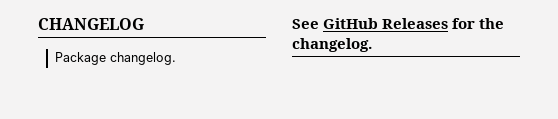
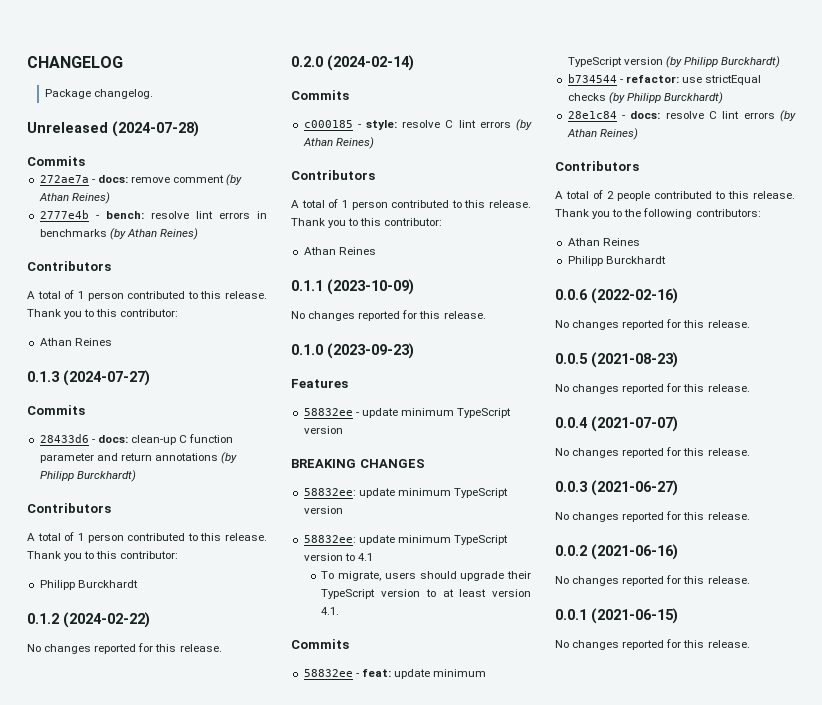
[292,18,505,29] [292,38,372,52] See GitHub Releases for the changelog. -> [27,121,199,137] [27,156,85,166] [39,174,243,186] [38,192,110,204] [39,210,267,219] [39,228,198,240] [27,261,111,271] [27,290,267,301] [27,309,179,319] [39,338,112,346] [27,370,150,386] [27,405,85,415] [39,434,234,445] [39,452,238,464] [39,470,136,482] [27,503,111,513] [27,532,267,543] [27,551,179,561] [39,580,138,590] [27,612,150,628] [27,643,222,654] [291,55,414,71] [291,90,349,100] [303,119,532,131] [302,137,374,149] [291,170,375,180] [291,199,531,210] [291,218,443,228] [303,247,376,255] [291,279,414,295] [291,310,486,321] [291,343,414,359] [291,379,348,388] [303,408,512,418] [303,426,343,434] [291,459,425,468] [303,488,508,498] [303,506,343,514] [303,535,508,545] [303,553,373,561] [321,571,531,581] [321,589,531,599] [321,607,340,615] [291,639,349,649] [303,669,487,679] [567,56,781,68] [567,74,762,85] [567,92,723,104] [567,110,796,122] [566,128,638,140] [555,161,639,171] [555,190,795,201] [555,208,761,219] [567,238,640,246] [567,256,666,266] [555,288,678,304] [555,319,750,330] [555,352,678,368] [555,383,750,394] [555,416,678,432] [555,447,750,458] [555,480,678,496] [555,511,750,522] [555,544,678,560] [555,575,750,586] [555,608,678,624] [555,639,750,650] Unreleased (2024-07-28) // Commits // 272ae7a - docs: remove comment (by Athan Reines) // 2777e4b - bench: resolve lint errors in benchmarks (by Athan Reines) // Contributors // A total of 1 person contributed to this release. Thank you to this contributor: // Athan Reines // 0.1.3 (2024-07-27) // Commits // 28433d6 - docs: clean-up C function parameter and return annotations (by Philipp Burckhardt) // Contributors // A total of 1 person contributed to this release. Thank you to this contributor: // Philipp Burckhardt // 0.1.2 (2024-02-22) // No changes reported for this release. // 0.2.0 (2024-02-14) // Commits // c000185 - style: resolve C lint errors (by Athan Reines) // Contributors // A total of 1 person contributed to this release. Thank you to this contributor: // Athan Reines // 0.1.1 (2023-10-09) // No changes reported for this release. // 0.1.0 (2023-09-23) // Features // 58832ee - update minimum TypeScript version // BREAKING CHANGES // 58832ee: update minimum TypeScript version // 58832ee: update minimum TypeScript version to 4.1 // To migrate, users should upgrade their TypeScript version to at least version 4.1. // Commits // 58832ee - feat: update minimum TypeScript version (by Philipp Burckhardt) // b734544 - refactor: use strictEqual checks (by Philipp Burckhardt) // 28e1c84 - docs: resolve C lint errors (by Athan Reines) // Contributors // A total of 2 people contributed to this release. Thank you to the following contributors: // Athan Reines // Philipp Burckhardt // 0.0.6 (2022-02-16) // No changes reported for this release. // 0.0.5 (2021-08-23) // No changes reported for this release. // 0.0.4 (2021-07-07) // No changes reported for this release. // 0.0.3 (2021-06-27) // No changes reported for this release. // 0.0.2 (2021-06-16) // No changes reported for this release. // 0.0.1 (2021-06-15) // No changes reported for this release.

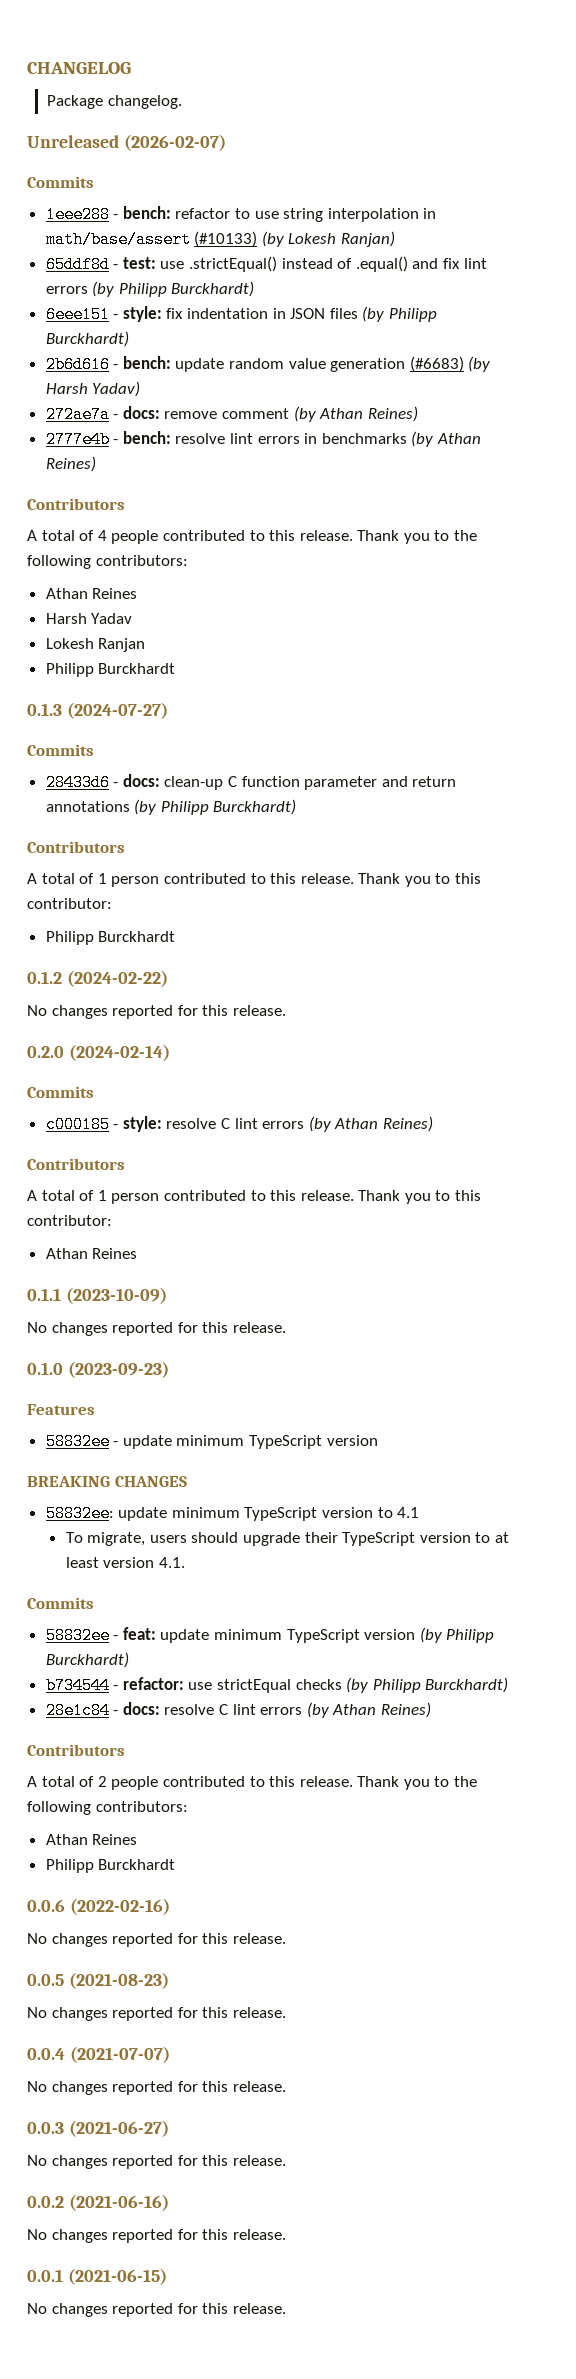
[112,121,199,137] [27,156,85,166] (2024-07-28) // Commits -> [123,134,226,151] [27,176,94,188] [45,206,437,223] [45,231,396,248] [45,256,487,273] [45,281,255,297] [45,306,438,323] [45,331,129,347] [45,356,491,373] [45,381,141,397] (2026-02-07) // Commits // 1eee288 - bench: refactor to use string interpolation in math/base/assert (#10133) (by Lokesh Ranjan) // 65ddf8d - test: use .strictEqual() instead of .equal() and fix lint errors (by Philipp Burckhardt) // 6eee151 - style: fix indentation in JSON files (by Philipp Burckhardt) // 2b6d616 - bench: update random value generation (#6683) (by Harsh Yadav)
[77,291,267,301] [27,309,179,319] [39,338,112,346] 1 person contributed to this release. Thank you to this contributor: // Athan Reines -> [97,530,478,544] [27,555,188,569] [45,588,138,599] [45,613,133,624] [45,638,146,652] [45,663,176,677] 4 people contributed to this release. Thank you to the following contributors: // Athan Reines // Harsh Yadav // Lokesh Ranjan // Philipp Burckhardt
[303,535,508,545] [303,553,343,561] // 58832ee: update minimum TypeScript version -> (374, 1512) none

